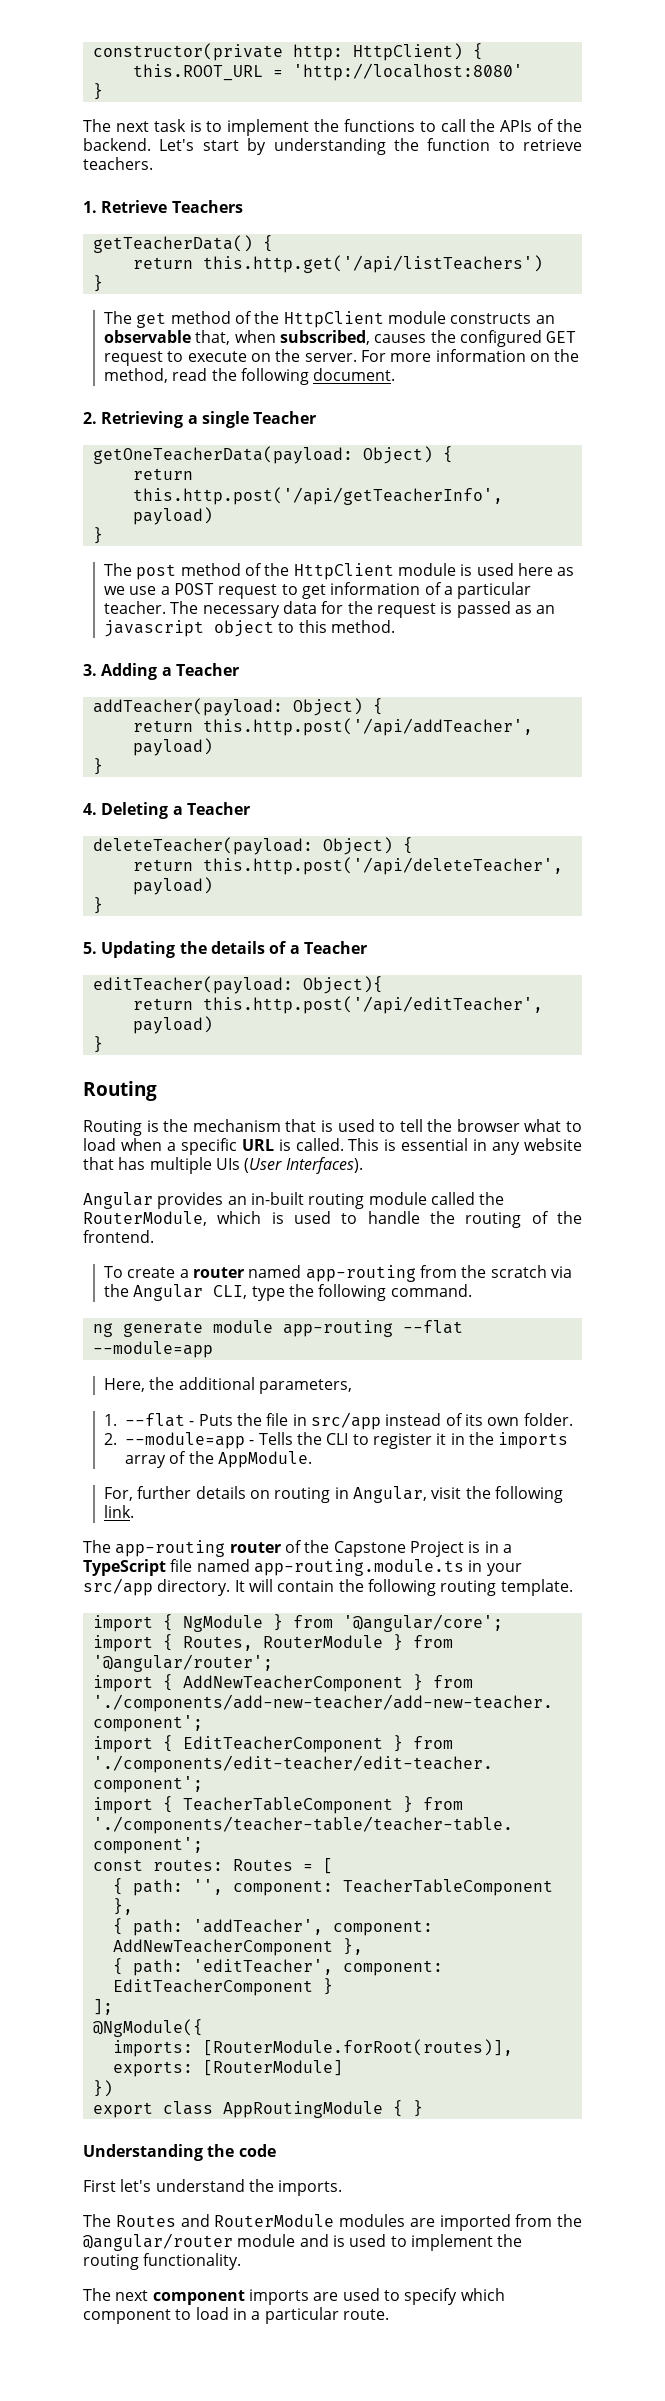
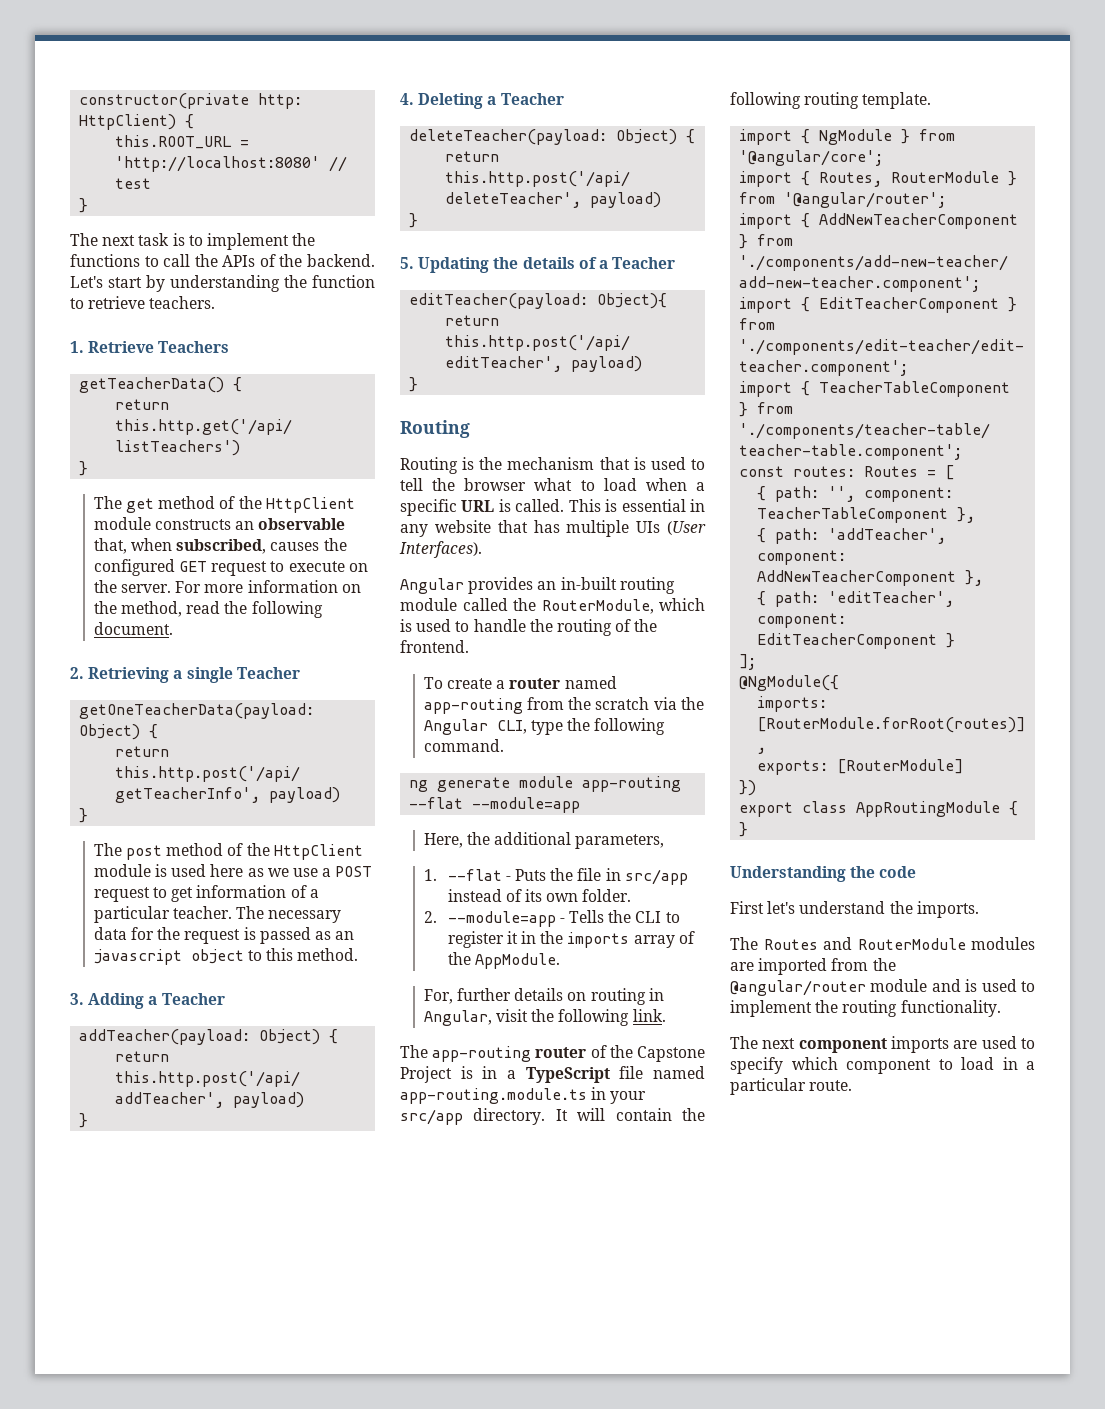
(523, 72) none -> [329,156,348,172] [115,178,152,189] // test

